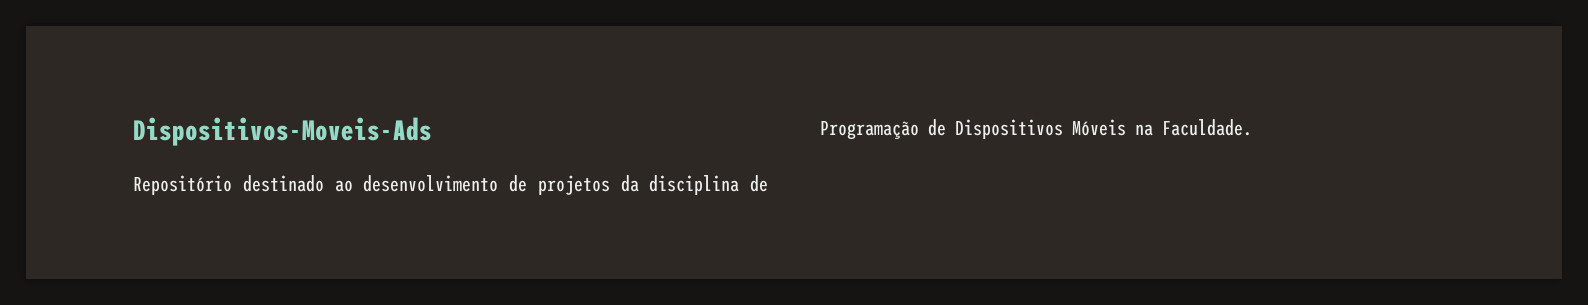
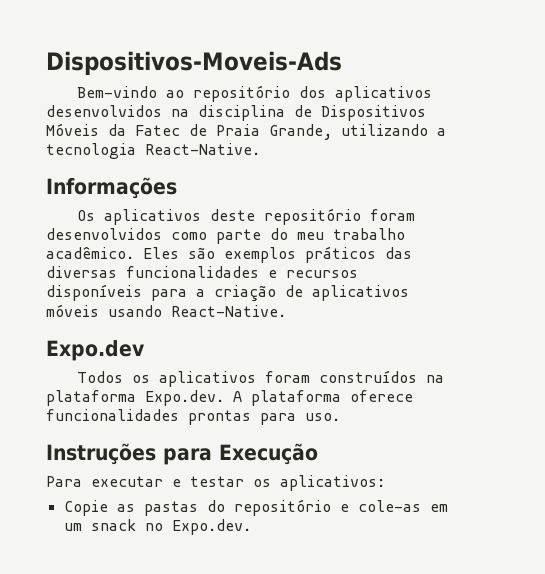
[133,175,768,195] [820,119,1252,140] Repositório destinado ao desenvolvimento de projetos da disciplina de Programação de Dispositivos Móveis na Faculdade. -> [76,85,432,102] [46,105,426,121] [46,123,446,140] [46,143,260,159] [46,177,177,199] [76,208,415,225] [46,228,405,244] [46,246,412,263] [46,266,358,278] [46,284,409,302] [46,304,286,317] [46,340,145,361] [76,370,444,387] [46,390,413,406] [46,409,340,425] [46,443,318,465] [46,475,385,491] [63,499,448,516] [63,519,251,535] Bem-vindo ao repositório dos aplicativos desenvolvidos na disciplina de Dispositivos Móveis da Fatec de Praia Grande, utilizando a tecnologia React-Native. // Informações // Os aplicativos deste repositório foram desenvolvidos como parte do meu trabalho acadêmico. Eles são exemplos práticos das diversas funcionalidades e recursos disponíveis para a criação de aplicativos móveis usando React-Native. // Expo.dev // Todos os aplicativos foram construídos na plataforma Expo.dev. A plataforma oferece funcionalidades prontas para uso. // Instruções para Execução // Para executar e testar os aplicativos: // Copie as pastas do repositório e cole-as em um snack no Expo.dev.

